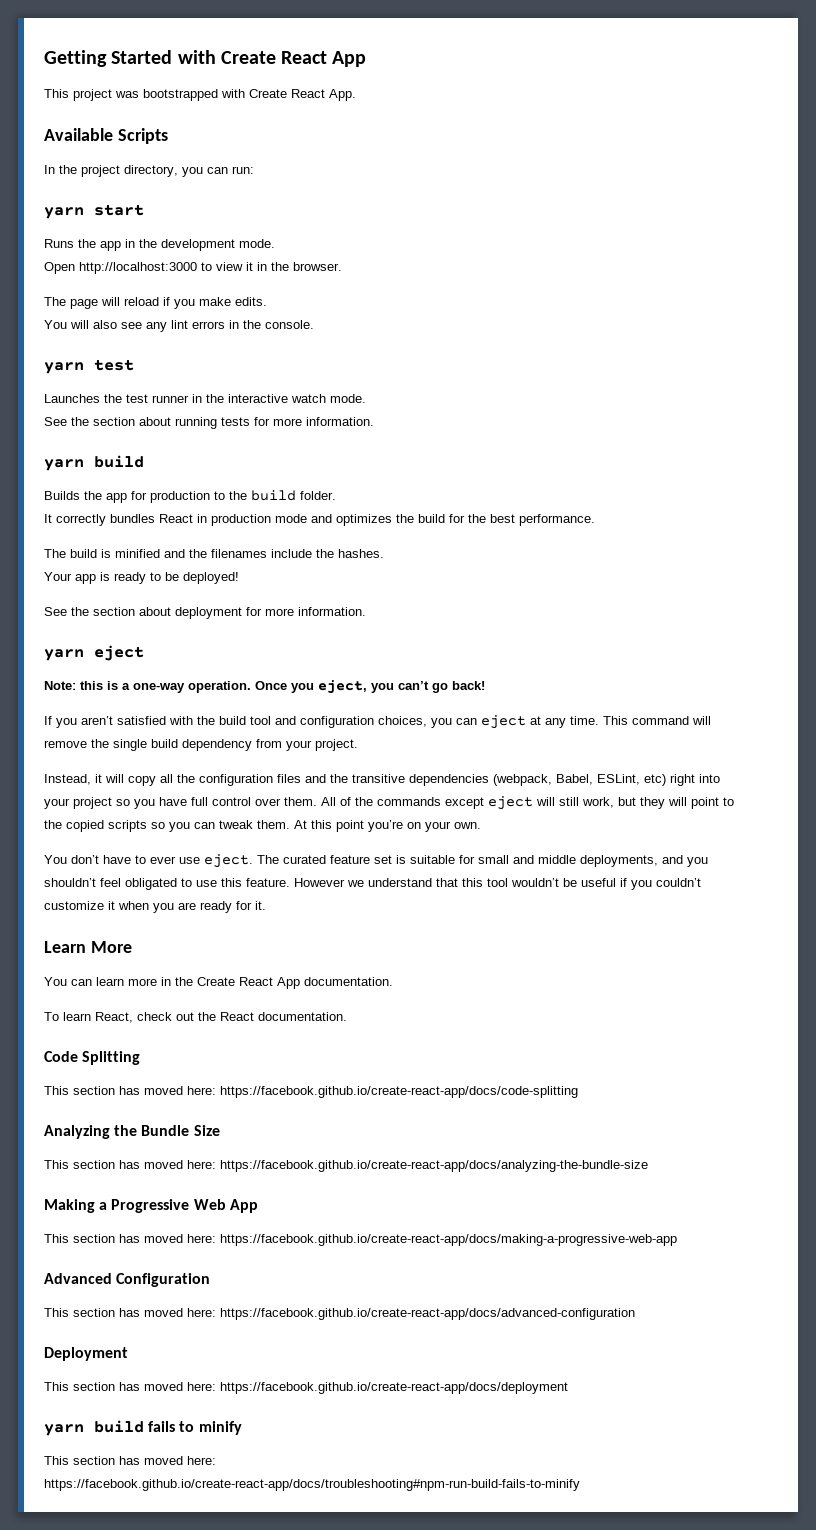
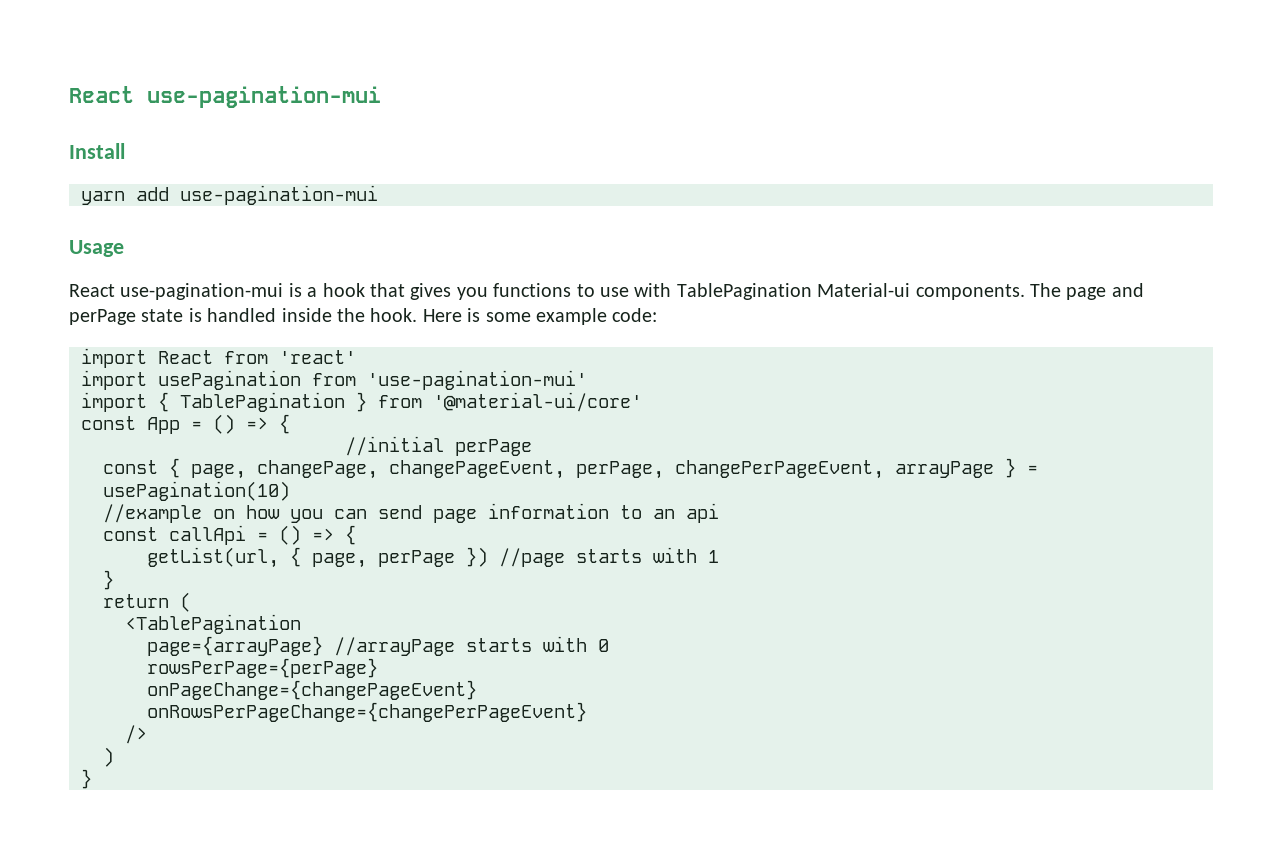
[44,50,367,67] [44,89,356,101] [44,128,168,144] [44,165,254,177] [44,204,144,219] [44,239,275,251] [44,262,342,274] [44,297,267,309] [44,320,314,332] [44,359,134,374] [44,394,366,403] [44,417,374,429] [44,455,144,471] [44,490,336,503] [44,514,595,526] [44,549,384,558] [44,572,239,584] [44,607,366,619] [44,645,144,661] [44,680,485,694] [44,715,711,729] [44,739,358,751] [44,774,720,786] [44,796,734,810] [44,820,481,832] [44,854,708,868] [44,878,701,890] [44,901,266,913] [44,941,132,953] [44,977,393,989] [44,1012,347,1023] [44,1051,141,1065] [44,1086,578,1098] [44,1125,220,1139] [44,1160,648,1172] [44,1199,258,1213] [44,1234,677,1246] [44,1273,211,1287] [44,1308,635,1320] [44,1347,128,1361] [44,1382,568,1394] [44,1420,242,1436] [44,1456,216,1465] [44,1479,580,1491] Getting Started with Create React App // This project was bootstrapped with Create React App. // Available Scripts // In the project directory, you can run: // yarn start // Runs the app in the development mode. // Open http://localhost:3000 to view it in the browser. // The page will reload if you make edits. // You will also see any lint errors in the console. // yarn test // Launches the test runner in the interactive watch mode. // See the section about running tests for more information. // yarn build // Builds the app for production to the build folder. // It correctly bundles React in production mode and optimizes the build for the best performance. // The build is minified and the filenames include the hashes. // Your app is ready to be deployed! // See the section about deployment for more information. // yarn eject // Note: this is a one-way operation. Once you eject, you can’t go back! // If you aren’t satisfied with the build tool and configuration choices, you can eject at any time. This command will remove the single build dependency from your project. // Instead, it will copy all the configuration files and the transitive dependencies (webpack, Babel, ESLint, etc) right into your project so you have full control over them. All of the commands except eject will still work, but they will point to the copied scripts so you can tweak them. At this point you’re on your own. // You don’t have to ever use eject. The curated feature set is suitable for small and middle deployments, and you shouldn’t feel obligated to use this feature. However we understand that this tool wouldn’t be useful if you couldn’t customize it when you are ready for it. // Learn More // You can learn more in the Create React App documentation. // To learn React, check out the React documentation. // Code Splitting // This section has moved here: https://facebook.github.io/create-react-app/docs/code-splitting // Analyzing the Bundle Size // This section has moved here: https://facebook.github.io/create-react-app/docs/analyzing-the-bundle-size // Making a Progressive Web App // This section has moved here: https://facebook.github.io/create-react-app/docs/making-a-progressive-web-app // Advanced Configuration // This section has moved here: https://facebook.github.io/create-react-app/docs/advanced-configuration // Deployment // This section has moved here: https://facebook.github.io/create-react-app/docs/deployment // yarn build fails to minify // This section has moved here: https://facebook.github.io/create-react-app/docs/troubleshooting#npm-run-build-fails-to-minify -> [69,86,381,108] [69,143,125,159] [81,185,378,205] [69,240,124,257] [69,283,1144,300] [69,308,658,325] [81,348,356,368] [81,370,587,390] [81,392,642,412] [81,414,290,434] [345,436,532,456] [103,458,1038,479] [103,481,290,501] [103,503,719,523] [103,525,356,545] [147,547,719,568] [103,570,114,590] [103,592,191,612] [125,614,301,634] [147,636,609,656] [147,658,378,678] [147,680,477,700] [147,702,587,722] [125,725,147,744] [103,747,114,767] [81,769,92,789] React use-pagination-mui // Install // yarn add use-pagination-mui // Usage // React use-pagination-mui is a hook that gives you functions to use with TablePagination Material-ui components. The page and perPage state is handled inside the hook. Here is some example code: // import React from 'react' // import usePagination from 'use-pagination-mui' // import { TablePagination } from '@material-ui/core' // const App = () => { // //initial perPage // const { page, changePage, changePageEvent, perPage, changePerPageEvent, arrayPage } = usePagination(10) // //example on how you can send page information to an api // const callApi = () => { // getList(url, { page, perPage }) //page starts with 1 // } // return ( // <TablePagination // page={arrayPage} //arrayPage starts with 0 // rowsPerPage={perPage} // onPageChange={changePageEvent} // onRowsPerPageChange={changePerPageEvent} // /> // ) // }

